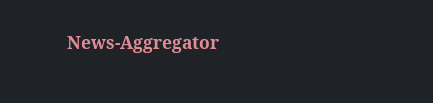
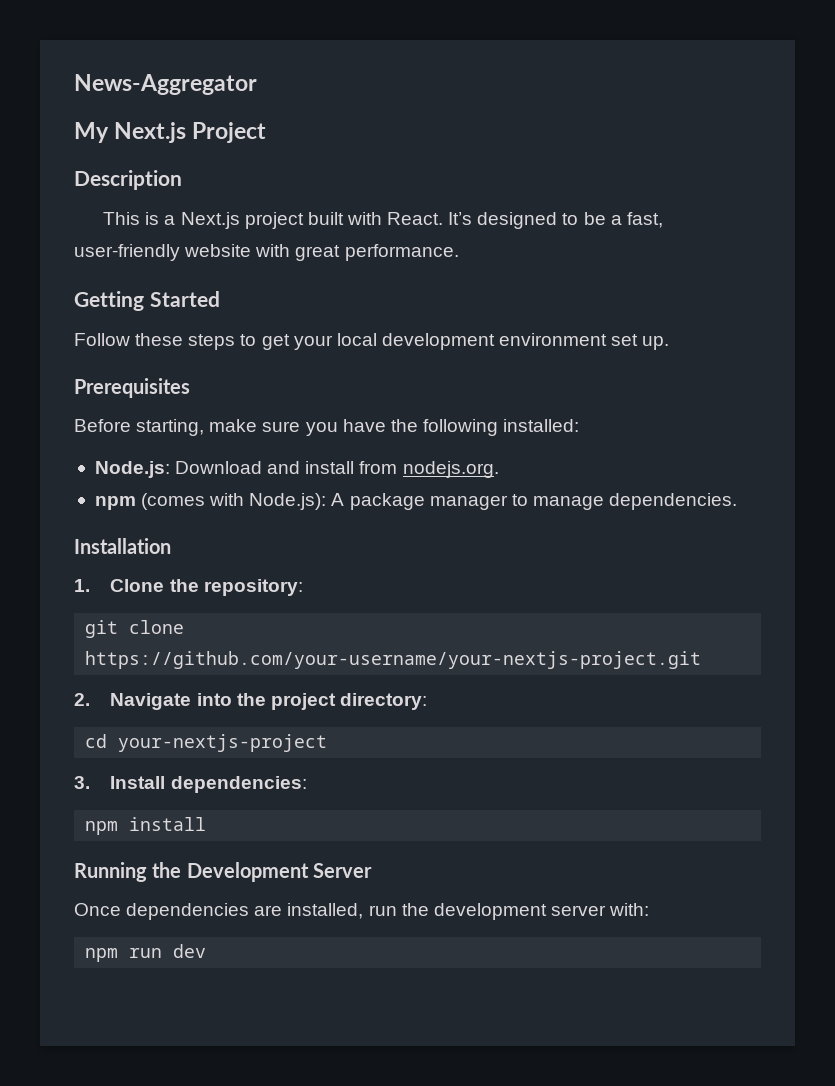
(219, 44) none -> [74,122,267,143] [74,170,182,190] [103,212,663,229] [74,244,459,261] [74,291,220,311] [74,333,670,350] [74,378,190,398] [74,419,580,436] [94,461,499,478] [94,493,738,510] [74,538,171,554] [74,579,303,596] [85,620,185,638] [85,651,702,669] [74,693,427,710] [85,734,328,752] [74,776,307,793] [85,817,207,835] [74,862,372,882] [74,903,650,920] [85,944,207,962] // My Next.js Project // Description // This is a Next.js project built with React. It’s designed to be a fast, user-friendly website with great performance. // Getting Started // Follow these steps to get your local development environment set up. // Prerequisites // Before starting, make sure you have the following installed: // Node.js: Download and install from nodejs.org. // npm (comes with Node.js): A package manager to manage dependencies. // Installation // 1. Clone the repository: // git clone https://github.com/your-username/your-nextjs-project.git // 2. Navigate into the project directory: // cd your-nextjs-project // 3. Install dependencies: // npm install // Running the Development Server // Once dependencies are installed, run the development server with: // npm run dev

